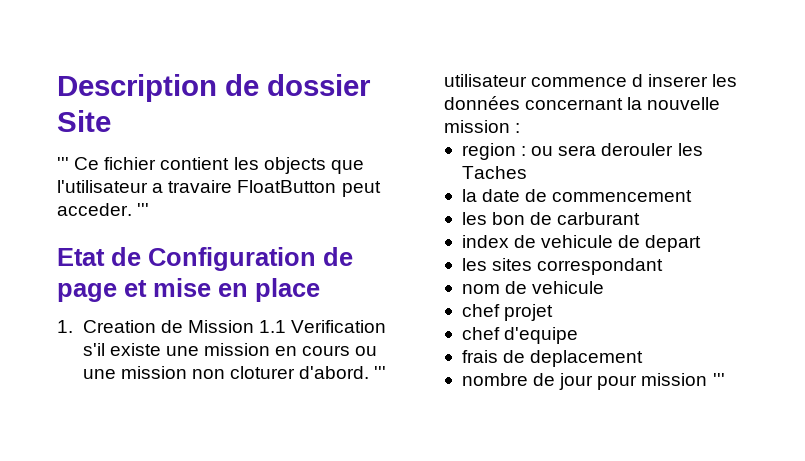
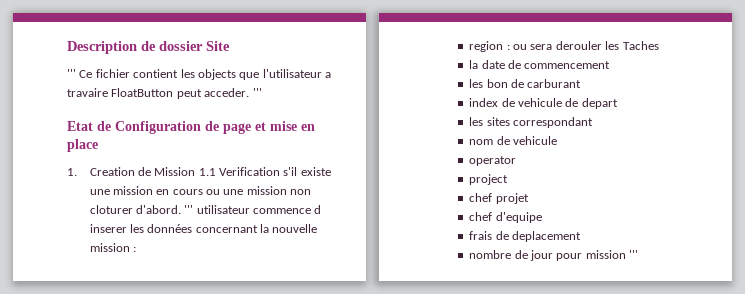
(605, 287) none -> [469,156,517,166] [469,174,509,185] // operator // project

